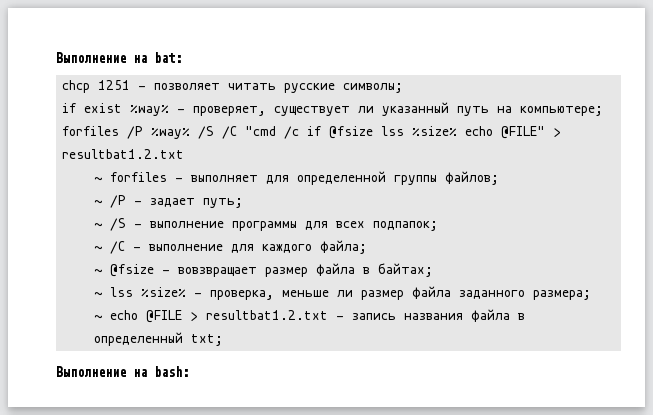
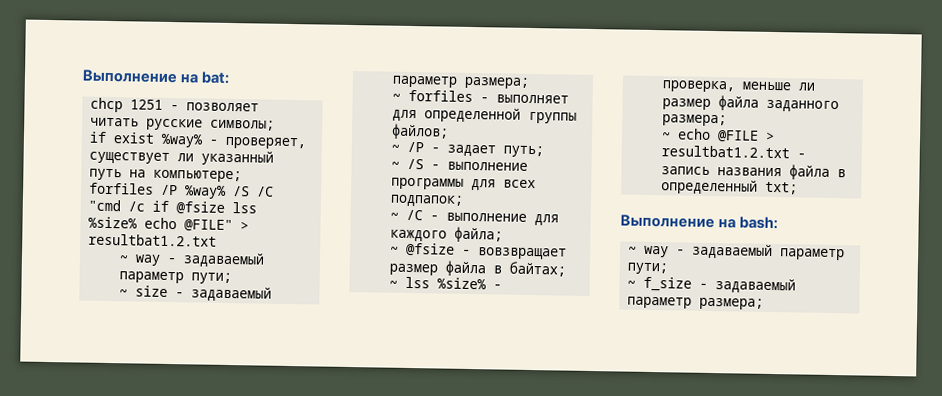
(184, 154) none -> [119,252,266,268] [119,271,233,285] [119,285,273,302] [392,75,530,89] // ~ way - задаваемый параметр пути; // ~ size - задаваемый параметр размера;
(189, 371) none -> [628,243,846,261] [627,262,669,275] [627,276,797,294] [627,296,765,310] // ~ way - задаваемый параметр пути; // ~ f_size - задаваемый параметр размера;

